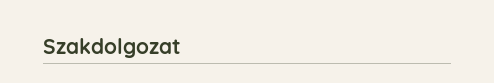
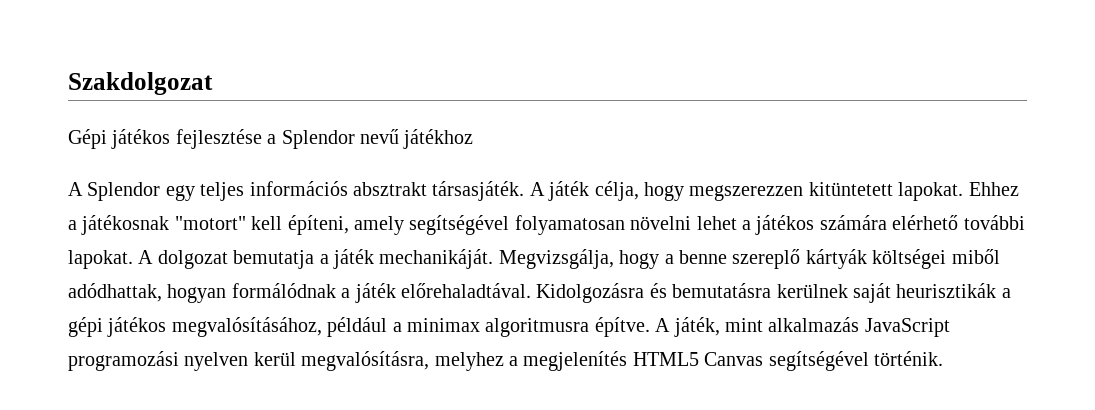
(181, 48) none -> [68,129,474,149] [68,181,1019,201] [68,215,1025,235] [68,249,1000,269] [68,283,1011,303] [68,317,950,337] [68,351,943,371] // Gépi játékos fejlesztése a Splendor nevű játékhoz // A Splendor egy teljes információs absztrakt társasjáték. A játék célja, hogy megszerezzen kitüntetett lapokat. Ehhez a játékosnak "motort" kell építeni, amely segítségével folyamatosan növelni lehet a játékos számára elérhető további lapokat. A dolgozat bemutatja a játék mechanikáját. Megvizsgálja, hogy a benne szereplő kártyák költségei miből adódhattak, hogyan formálódnak a játék előrehaladtával. Kidolgozásra és bemutatásra kerülnek saját heurisztikák a gépi játékos megvalósításához, például a minimax algoritmusra építve. A játék, mint alkalmazás JavaScript programozási nyelven kerül megvalósításra, melyhez a megjelenítés HTML5 Canvas segítségével történik.

